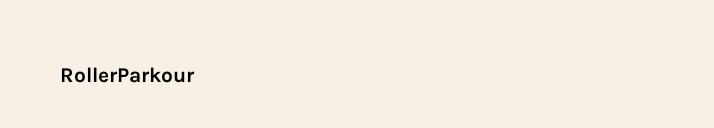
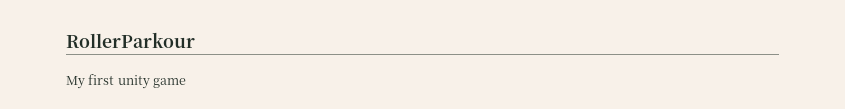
(195, 75) none -> [66,74,187,89] // My first unity game

